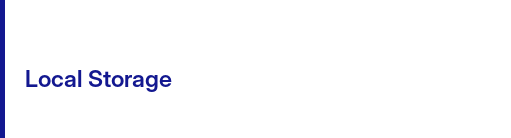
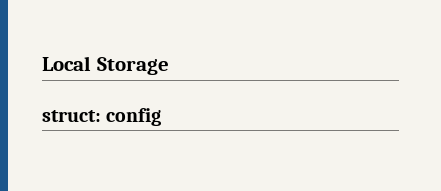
(173, 81) none -> [42,108,162,126] // struct: config

